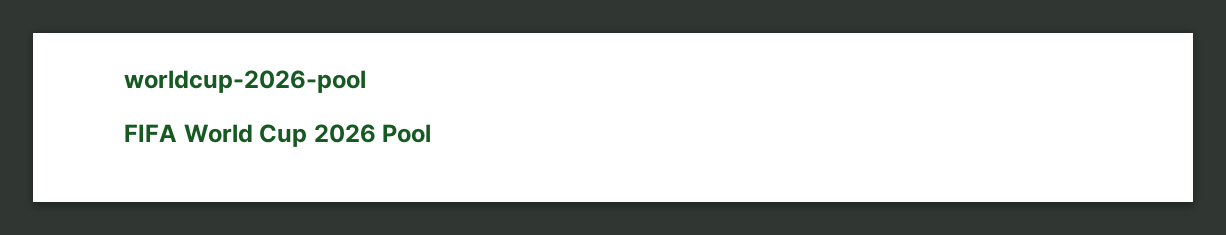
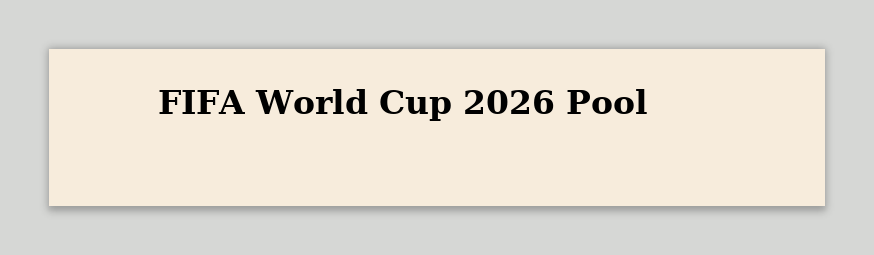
[124,70,366,93] worldcup-2026-pool // -> (158, 102) none

